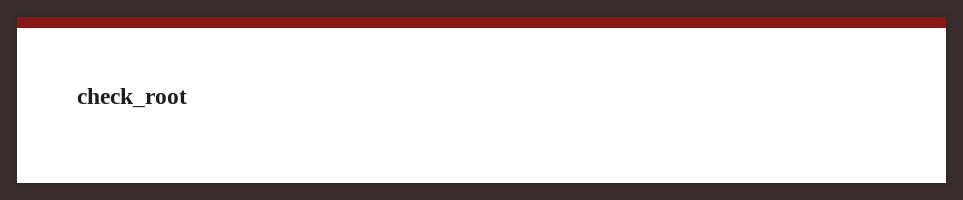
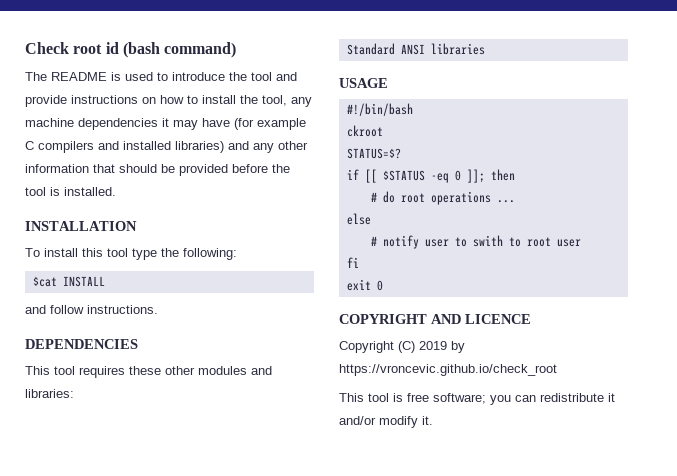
[77,88,187,108] check_root -> [25,42,237,58] [25,72,297,81] [25,95,312,107] [25,118,306,130] [25,141,308,153] [25,164,290,176] [25,187,116,196] [25,221,137,231] [25,248,237,260] [32,276,105,287] [25,305,158,314] [25,339,138,349] [25,366,272,378] [25,389,74,398] [346,43,485,55] [339,78,388,88] [346,103,413,116] [346,125,383,137] [346,148,401,159] [346,169,515,183] [370,191,515,205] [346,213,371,225] [370,235,581,249] [346,257,359,268] [346,279,383,291] [339,314,531,324] [339,341,465,353] [339,364,557,376] [339,393,615,405] [339,416,433,428] Check root id (bash command) // The README is used to introduce the tool and provide instructions on how to install the tool, any machine dependencies it may have (for example C compilers and installed libraries) and any other information that should be provided before the tool is installed. // INSTALLATION // To install this tool type the following: // $cat INSTALL // and follow instructions. // DEPENDENCIES // This tool requires these other modules and libraries: // Standard ANSI libraries // USAGE // #!/bin/bash // ckroot // STATUS=$? // if [[ $STATUS -eq 0 ]]; then // # do root operations ... // else // # notify user to swith to root user // fi // exit 0 // COPYRIGHT AND LICENCE // Copyright (C) 2019 by https://vroncevic.github.io/check_root // This tool is free software; you can redistribute it and/or modify it.

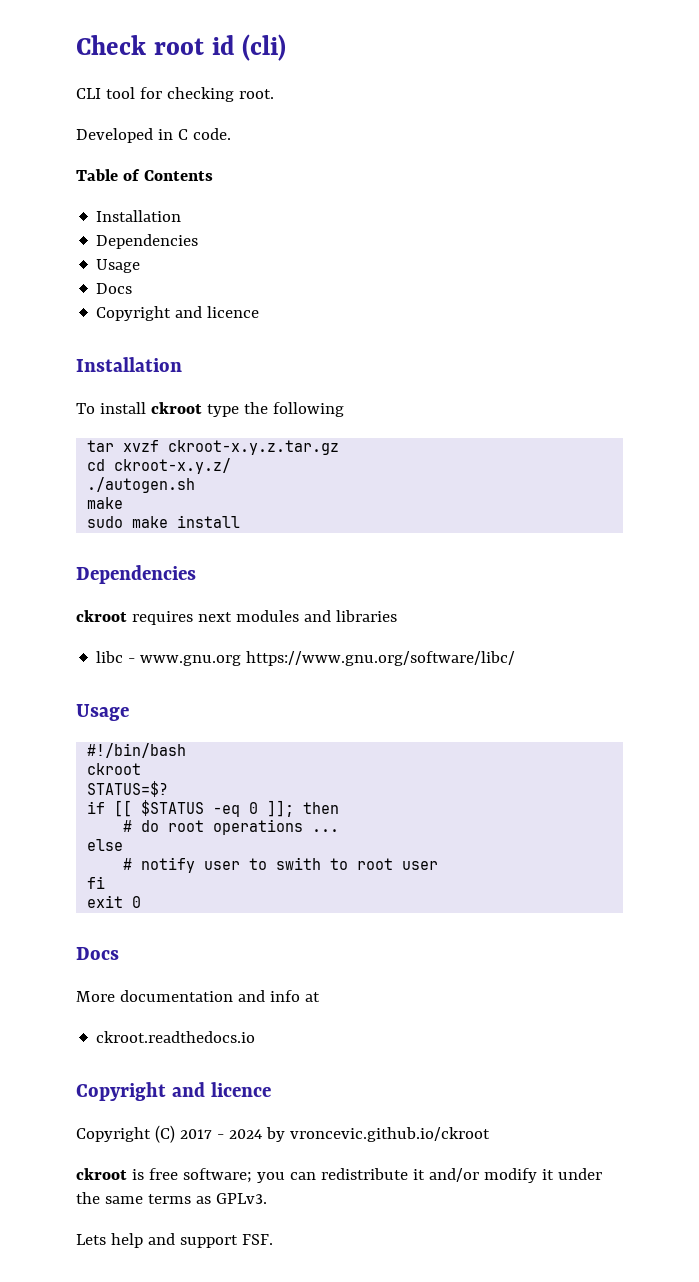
[122,42,237,58] [25,72,297,81] [25,95,312,107] [25,118,306,130] [25,141,308,153] [25,164,290,176] [25,187,116,196] [25,221,137,231] [25,248,237,260] [32,276,105,287] [25,305,158,314] [25,339,138,349] [25,366,272,378] [25,389,74,398] [346,43,485,55] [339,78,388,88] (bash command) // The README is used to introduce the tool and provide instructions on how to install the tool, any machine dependencies it may have (for example C compilers and installed libraries) and any other information that should be provided before the tool is installed. // INSTALLATION // To install this tool type the following: // $cat INSTALL // and follow instructions. // DEPENDENCIES // This tool requires these other modules and libraries: // Standard ANSI libraries // USAGE -> [242,34,287,61] [76,87,274,102] [76,128,231,143] [76,169,213,181] [96,210,182,222] [96,234,199,249] [96,259,141,273] [96,283,133,294] [96,306,260,321] [76,357,182,372] [76,402,344,417] [87,440,340,455] [87,458,232,474] [87,477,196,493] [87,497,124,509] [87,515,241,528] [76,565,196,584] [76,610,397,625] [96,651,516,666] [76,704,129,721] (cli) // CLI tool for checking root. // Developed in C code. // Table of Contents // Installation // Dependencies // Usage // Docs // Copyright and licence // Installation // To install ckroot type the following // tar xvzf ckroot-x.y.z.tar.gz // cd ckroot-x.y.z/ // ./autogen.sh // make // sudo make install // Dependencies // ckroot requires next modules and libraries // libc - www.gnu.org https://www.gnu.org/software/libc/ // Usage
[339,314,531,324] [339,341,465,353] [339,364,557,376] [339,393,389,402] COPYRIGHT AND LICENCE // Copyright (C) 2019 by https://vroncevic.github.io/check_root // This tool -> [76,947,119,960] [76,990,320,1002] [96,1031,256,1043] [76,1082,271,1101] [76,1125,490,1143] [76,1168,127,1180] Docs // More documentation and info at // ckroot.readthedocs.io // Copyright and licence // Copyright (C) 2017 - 2024 by vroncevic.github.io/ckroot // ckroot
[422,416,433,425] it. -> [541,1168,602,1180] [76,1192,267,1204] [76,1233,273,1248] it under the same terms as GPLv3. // Lets help and support FSF.

